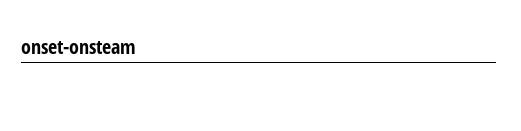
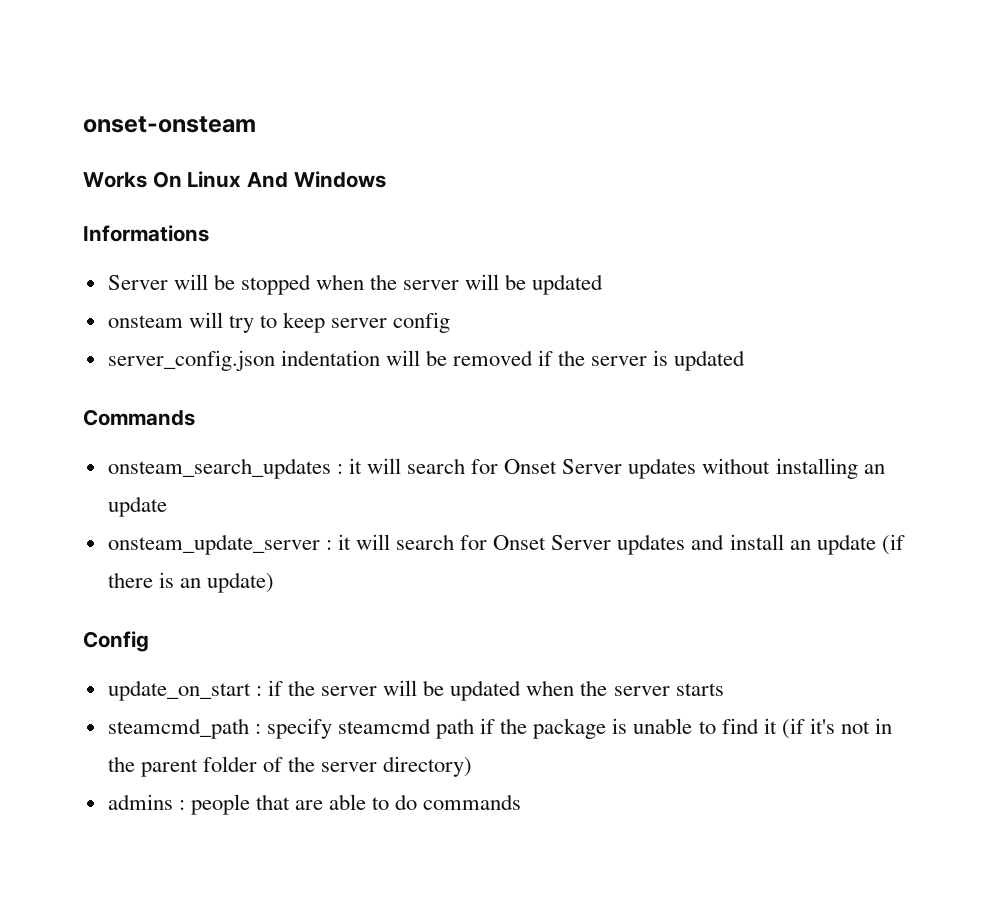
(136, 47) none -> [83,171,386,188] [83,225,209,242] [107,274,604,295] [107,312,451,333] [107,350,746,371] [83,409,195,426] [107,458,885,479] [107,496,167,517] [107,534,905,555] [107,572,274,593] [83,631,149,652] [107,680,724,701] [107,718,892,739] [107,756,473,777] [107,794,522,815] // Works On Linux And Windows // Informations // Server will be stopped when the server will be updated // onsteam will try to keep server config // server_config.json indentation will be removed if the server is updated // Commands // onsteam_search_updates : it will search for Onset Server updates without installing an update // onsteam_update_server : it will search for Onset Server updates and install an update (if there is an update) // Config // update_on_start : if the server will be updated when the server starts // steamcmd_path : specify steamcmd path if the package is unable to find it (if it's not in the parent folder of the server directory) // admins : people that are able to do commands

